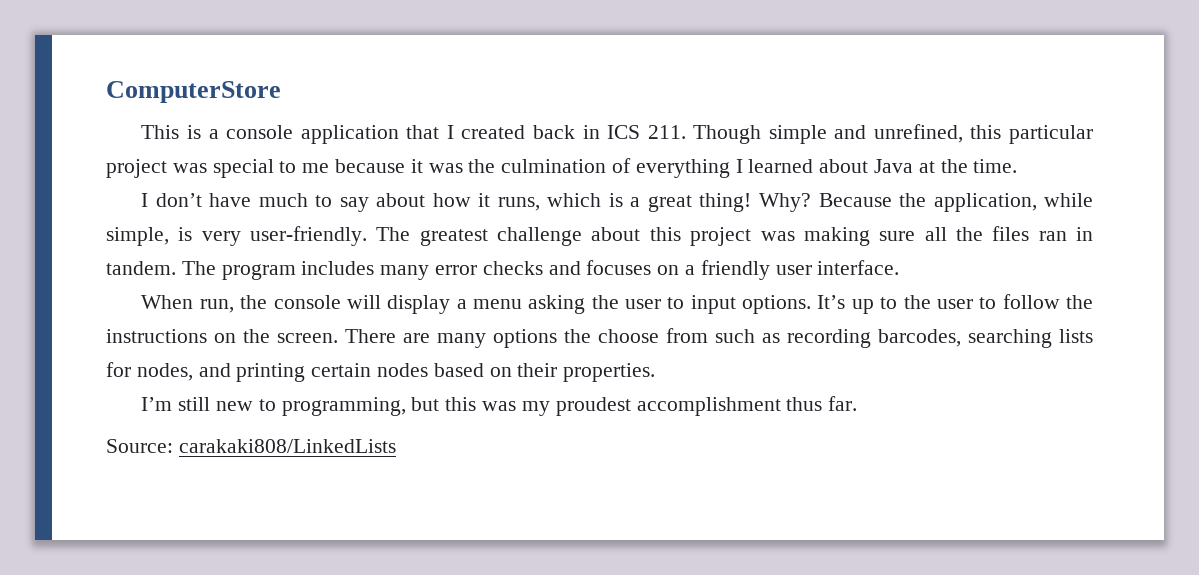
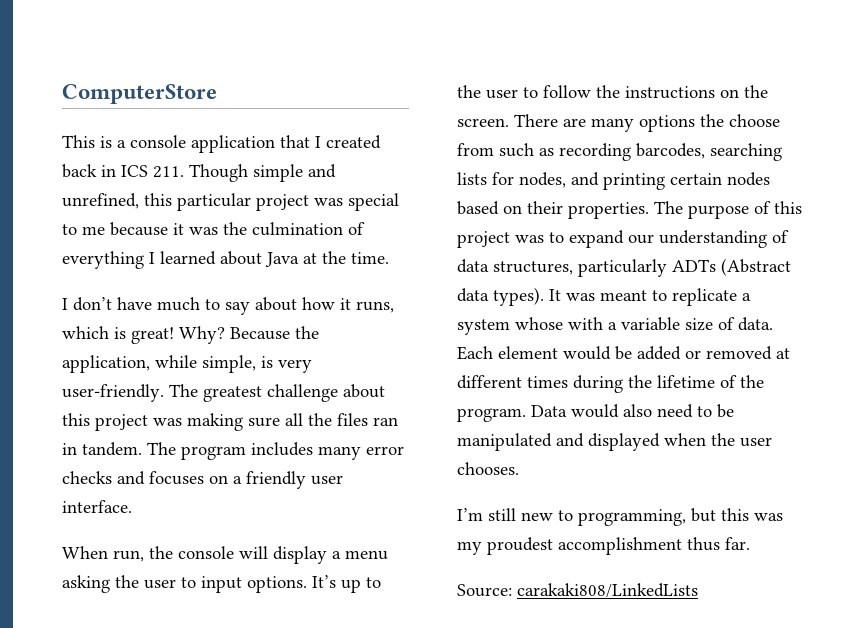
[630,193,752,212] a great thing! -> [131,327,174,344] great!
(656, 372) none -> [654,201,802,219] [457,230,789,248] [457,258,791,277] [457,287,751,306] [457,317,773,335] [457,346,790,360] [457,375,764,393] [457,404,734,422] [457,433,772,451] [457,462,519,475] The purpose of this project was to expand our understanding of data structures, particularly ADTs (Abstract data types). It was meant to replicate a system whose with a variable size of data. Each element would be added or removed at different times during the lifetime of the program. Data would also need to be manipulated and displayed when the user chooses.

